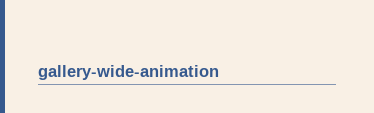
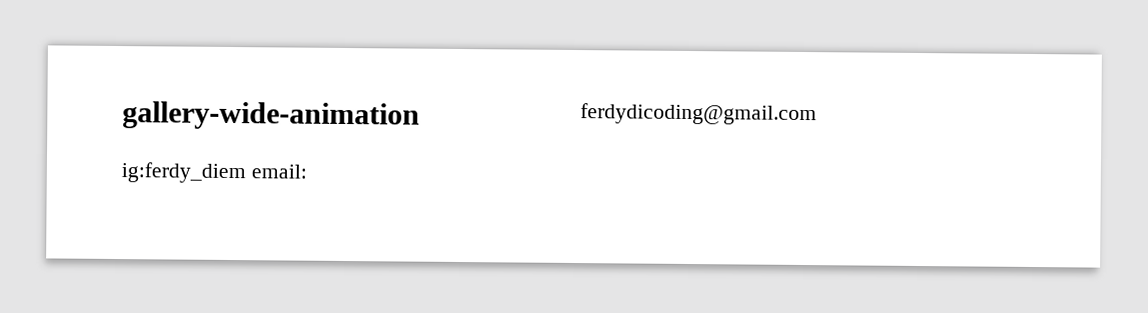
(219, 72) none -> [121,162,307,184] [580,103,817,126] // ig:ferdy_diem email: ferdydicoding@gmail.com

